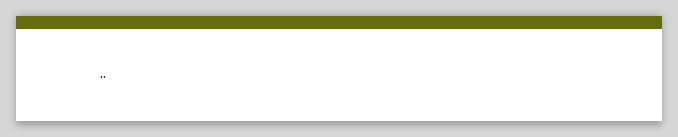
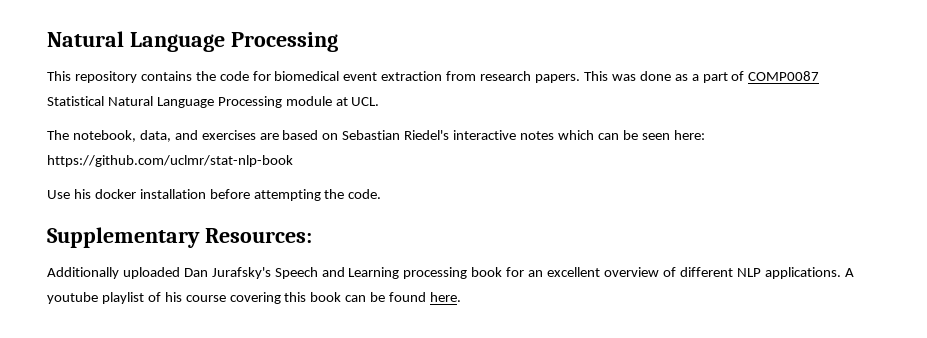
[100,76,106,78] .. -> [47,31,338,52] [47,71,820,83] [47,96,380,108] [47,130,705,142] [47,155,293,167] [47,189,382,201] [47,227,312,248] [47,267,854,279] [47,292,462,304] Natural Language Processing // This repository contains the code for biomedical event extraction from research papers. This was done as a part of COMP0087 Statistical Natural Language Processing module at UCL. // The notebook, data, and exercises are based on Sebastian Riedel's interactive notes which can be seen here: https://github.com/uclmr/stat-nlp-book // Use his docker installation before attempting the code. // Supplementary Resources: // Additionally uploaded Dan Jurafsky's Speech and Learning processing book for an excellent overview of different NLP applications. A youtube playlist of his course covering this book can be found here.

